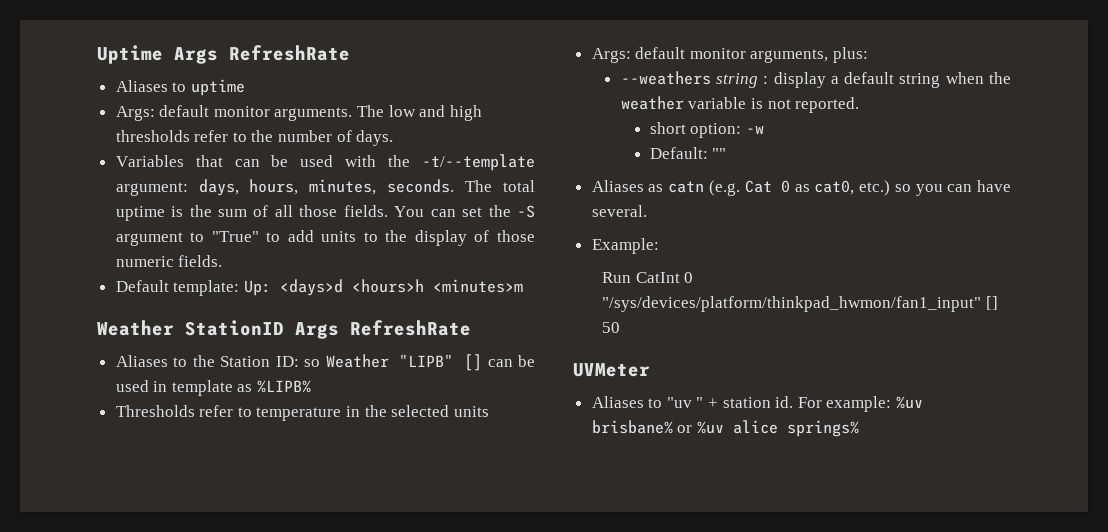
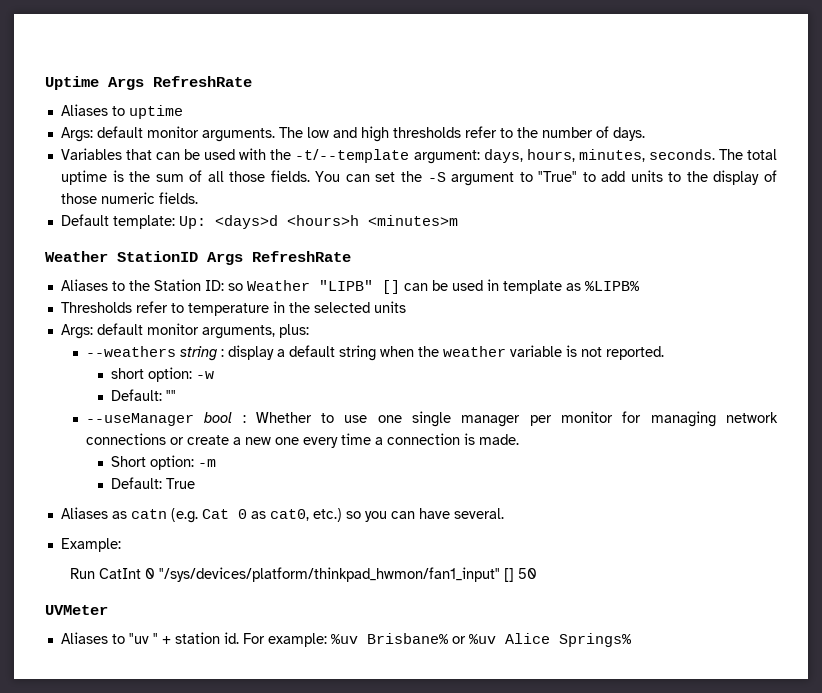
(727, 153) none -> [85,411,779,427] [85,433,519,448] [110,455,216,470] [110,477,195,489] // --useManager bool : Whether to use one single manager per monitor for managing network connections or create a new one every time a connection is made. // Short option: -m // Default: True
[591,420,673,434] brisbane% -> [366,633,449,644] Brisbane%
[732,420,859,437] alice springs% -> [504,633,632,647] Alice Springs%

